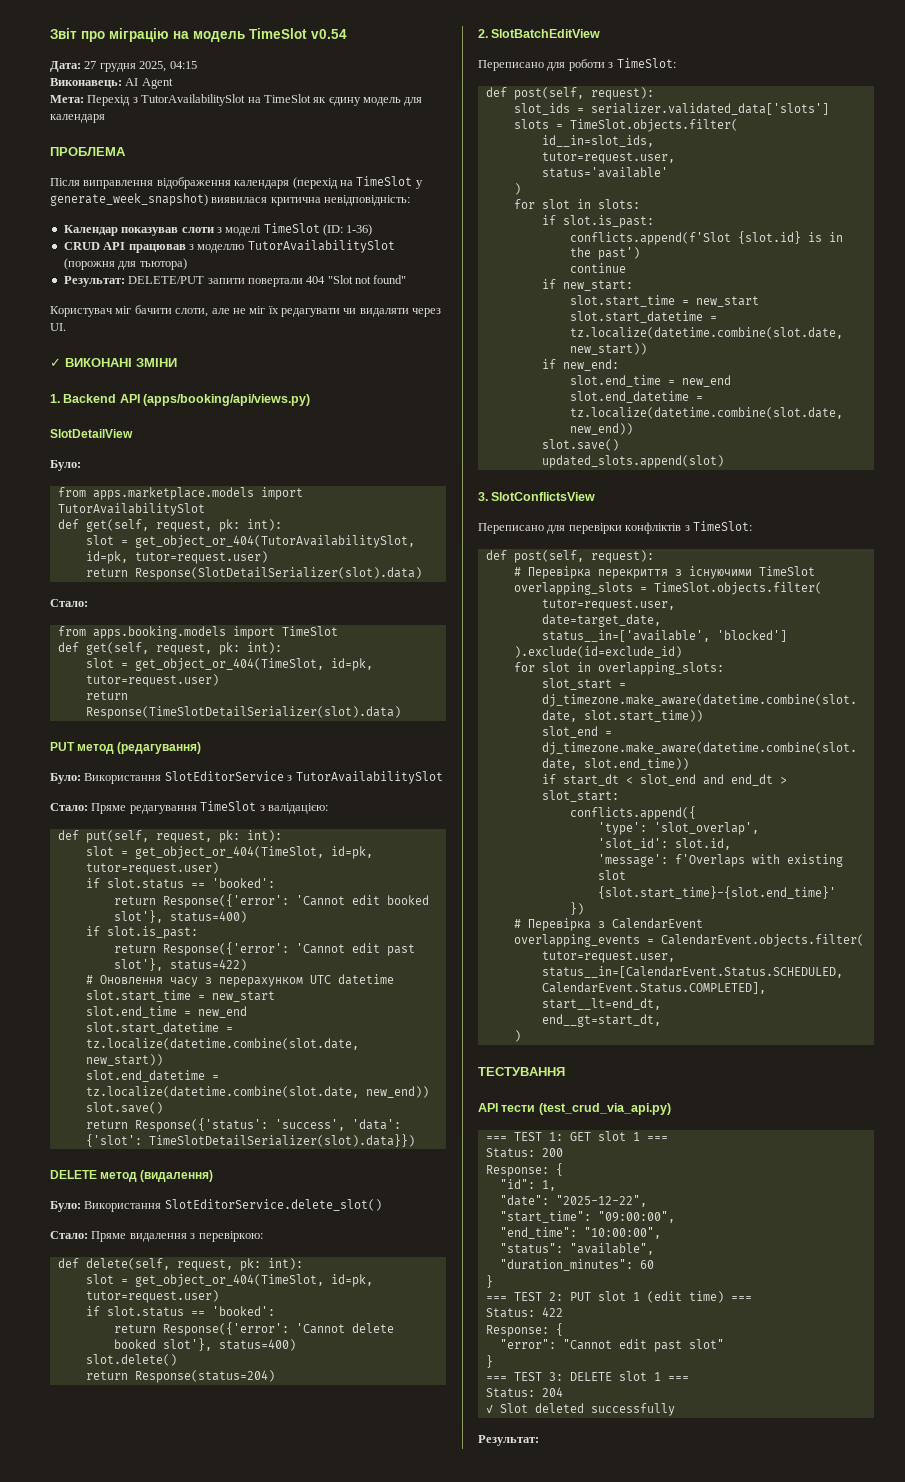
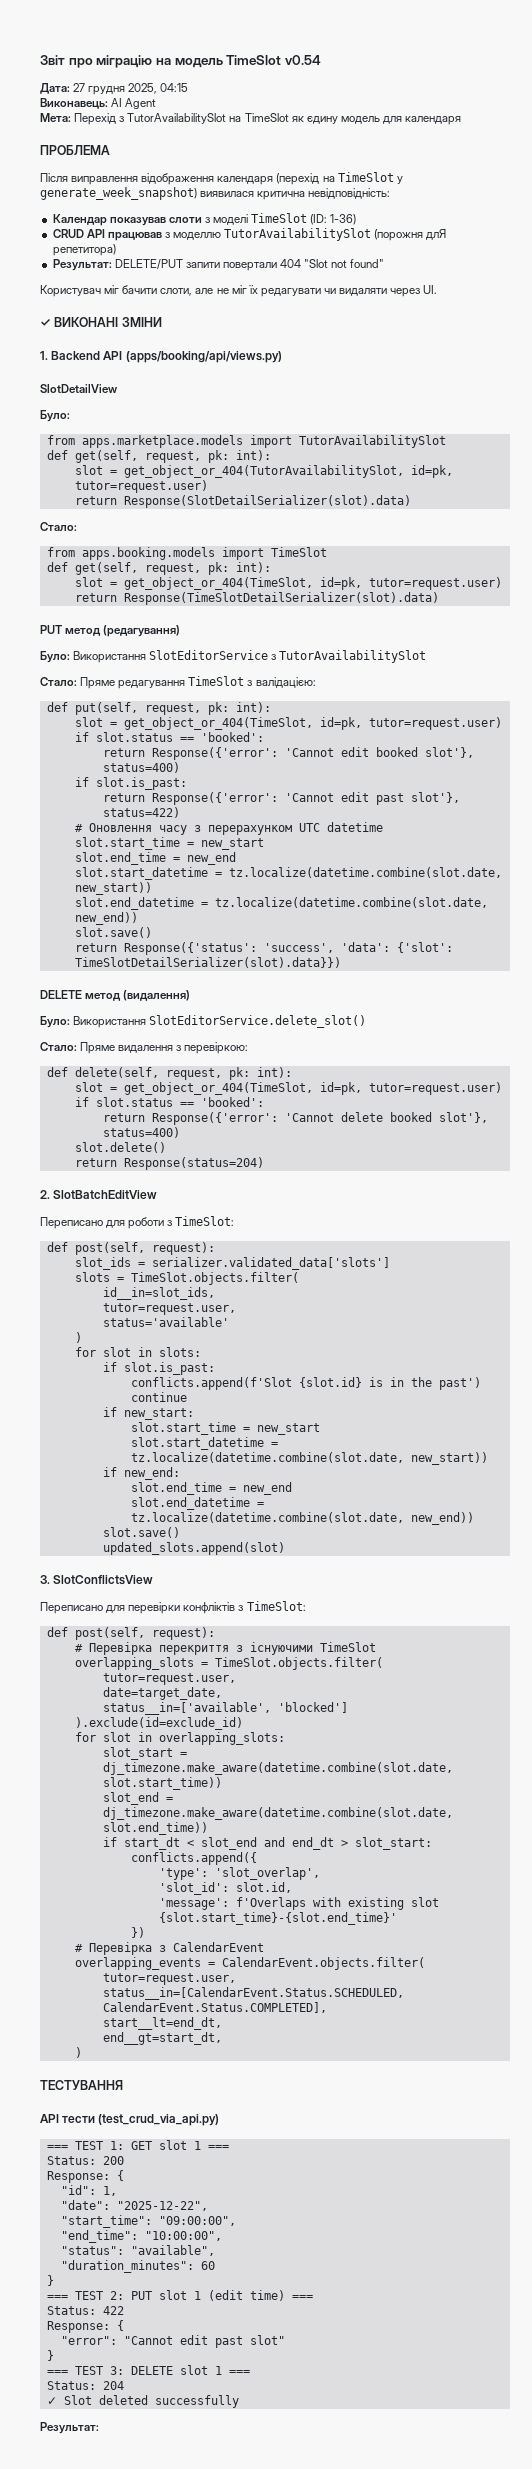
[118,258,187,270] для тьютора) -> [426,229,447,240] [52,244,116,256] длЯ репетитора)

